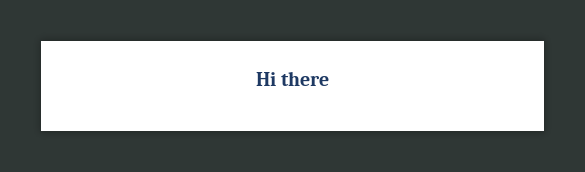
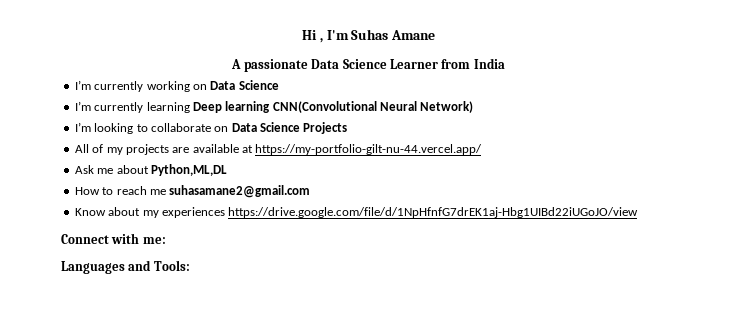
[281,71,330,86] there -> [319,29,436,43] [231,58,505,72] [74,80,279,92] [74,101,474,113] [74,122,348,134] [74,144,483,155] [74,164,227,176] [74,185,311,198] [74,207,639,218] [61,233,166,244] [61,260,190,274] , I'm Suhas Amane // A passionate Data Science Learner from India // I’m currently working on Data Science // I’m currently learning Deep learning CNN(Convolutional Neural Network) // I’m looking to collaborate on Data Science Projects // All of my projects are available at https://my-portfolio-gilt-nu-44.vercel.app/ // Ask me about Python,ML,DL // How to reach me suhasamane2@gmail.com // Know about my experiences https://drive.google.com/file/d/1NpHfnfG7drEK1aj-Hbg1UIBd22iUGoJO/view // Connect with me: // Languages and Tools:

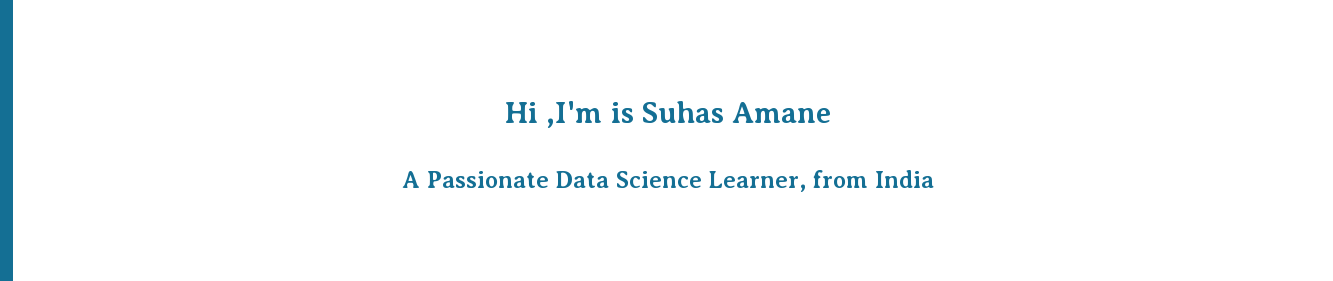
[319,30,349,43] , I'm -> [546,101,634,128] ,I'm is
[243,59,438,72] passionate Data Science Learner -> [426,171,806,192] Passionate Data Science Learner,
[74,80,279,92] [74,101,474,113] [74,122,348,134] [74,144,483,155] [74,164,227,176] [74,185,311,198] [74,207,639,218] [61,233,166,244] [61,260,190,274] // I’m currently working on Data Science // I’m currently learning Deep learning CNN(Convolutional Neural Network) // I’m looking to collaborate on Data Science Projects // All of my projects are available at https://my-portfolio-gilt-nu-44.vercel.app/ // Ask me about Python,ML,DL // How to reach me suhasamane2@gmail.com // Know about my experiences https://drive.google.com/file/d/1NpHfnfG7drEK1aj-Hbg1UIBd22iUGoJO/view // Connect with me: // Languages and Tools: -> (934, 179) none

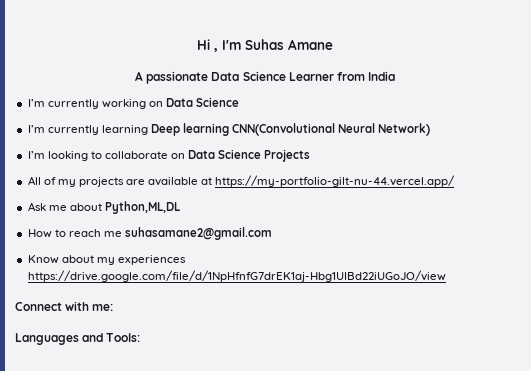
[546,101,634,128] ,I'm is -> [214,40,241,52] , I'm
[426,171,806,192] Passionate Data Science Learner, -> [146,71,334,84] passionate Data Science Learner
(934, 179) none -> [27,97,240,109] [27,123,431,136] [27,149,311,162] [27,175,456,187] [27,201,180,214] [27,227,273,240] [27,255,186,265] [27,270,446,282] [15,301,114,311] [15,333,141,345] // I’m currently working on Data Science // I’m currently learning Deep learning CNN(Convolutional Neural Network) // I’m looking to collaborate on Data Science Projects // All of my projects are available at https://my-portfolio-gilt-nu-44.vercel.app/ // Ask me about Python,ML,DL // How to reach me suhasamane2@gmail.com // Know about my experiences https://drive.google.com/file/d/1NpHfnfG7drEK1aj-Hbg1UIBd22iUGoJO/view // Connect with me: // Languages and Tools:

